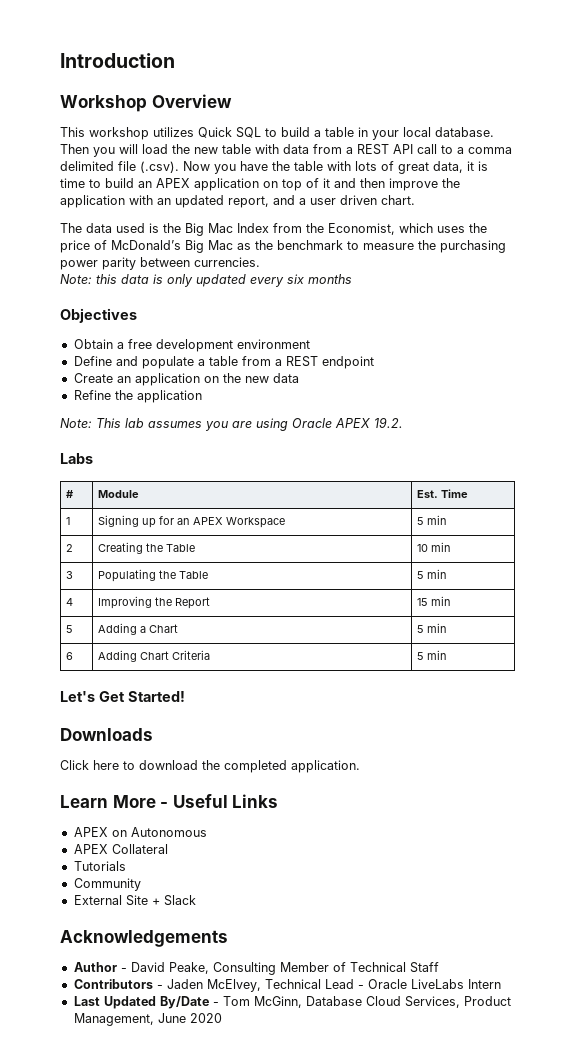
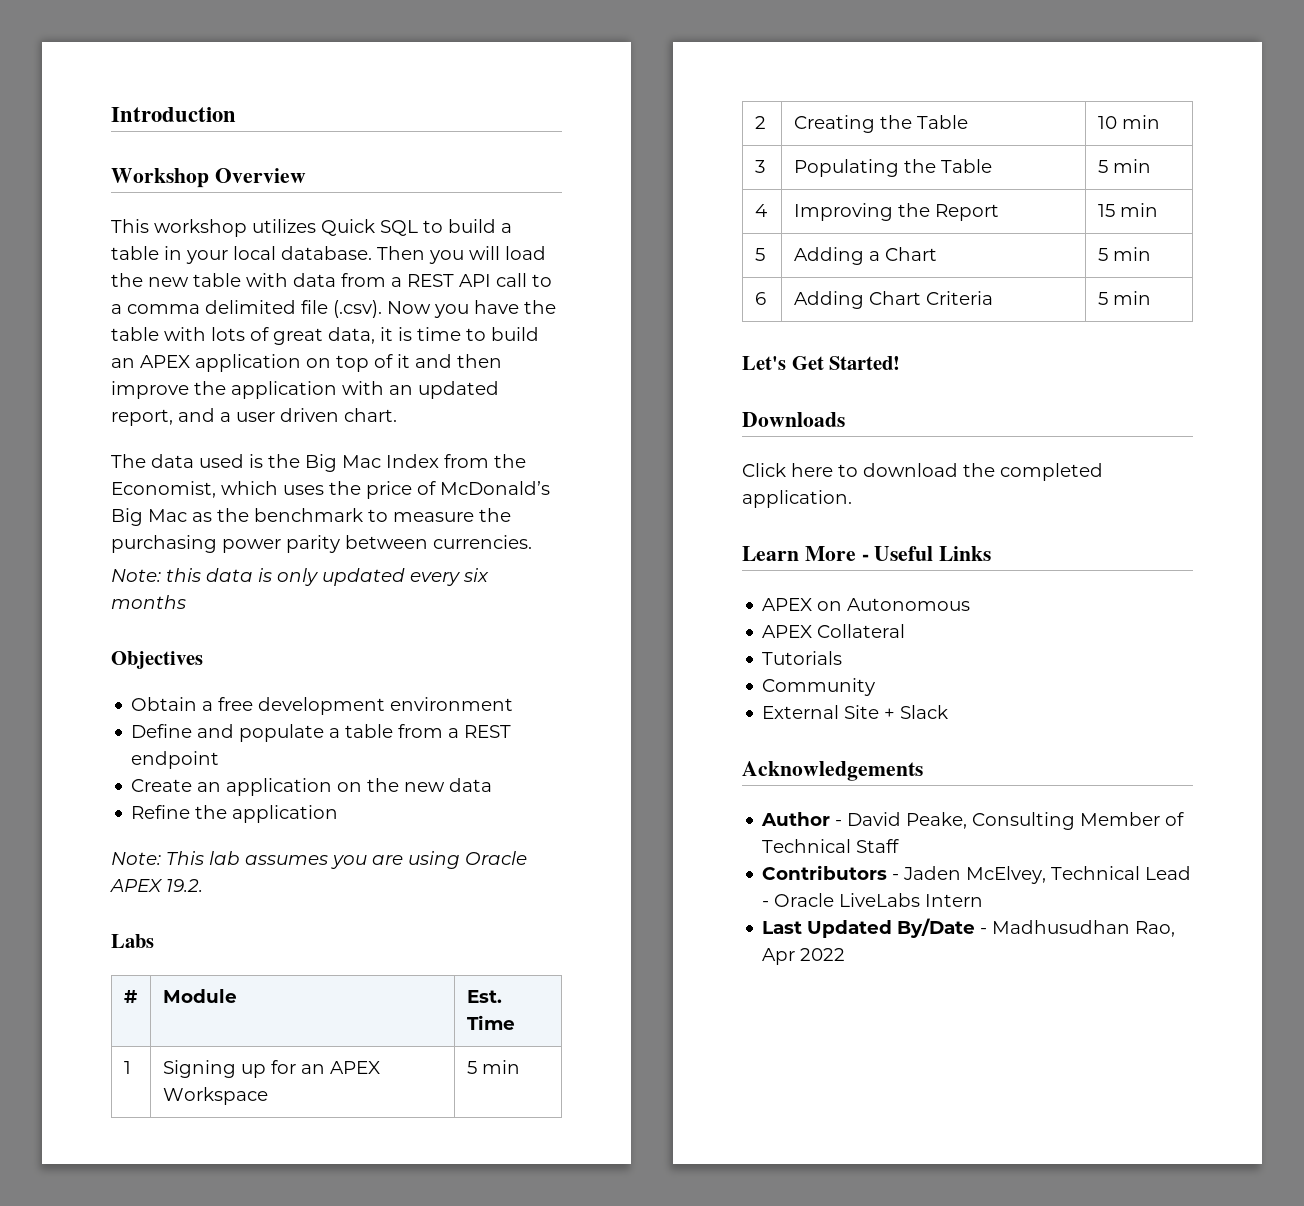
[222,996,511,1008] [73,1013,222,1026] Tom McGinn, Database Cloud Services, Product Management, June 2020 -> [992,920,1176,937] [762,948,846,965] Madhusudhan Rao, Apr 2022

